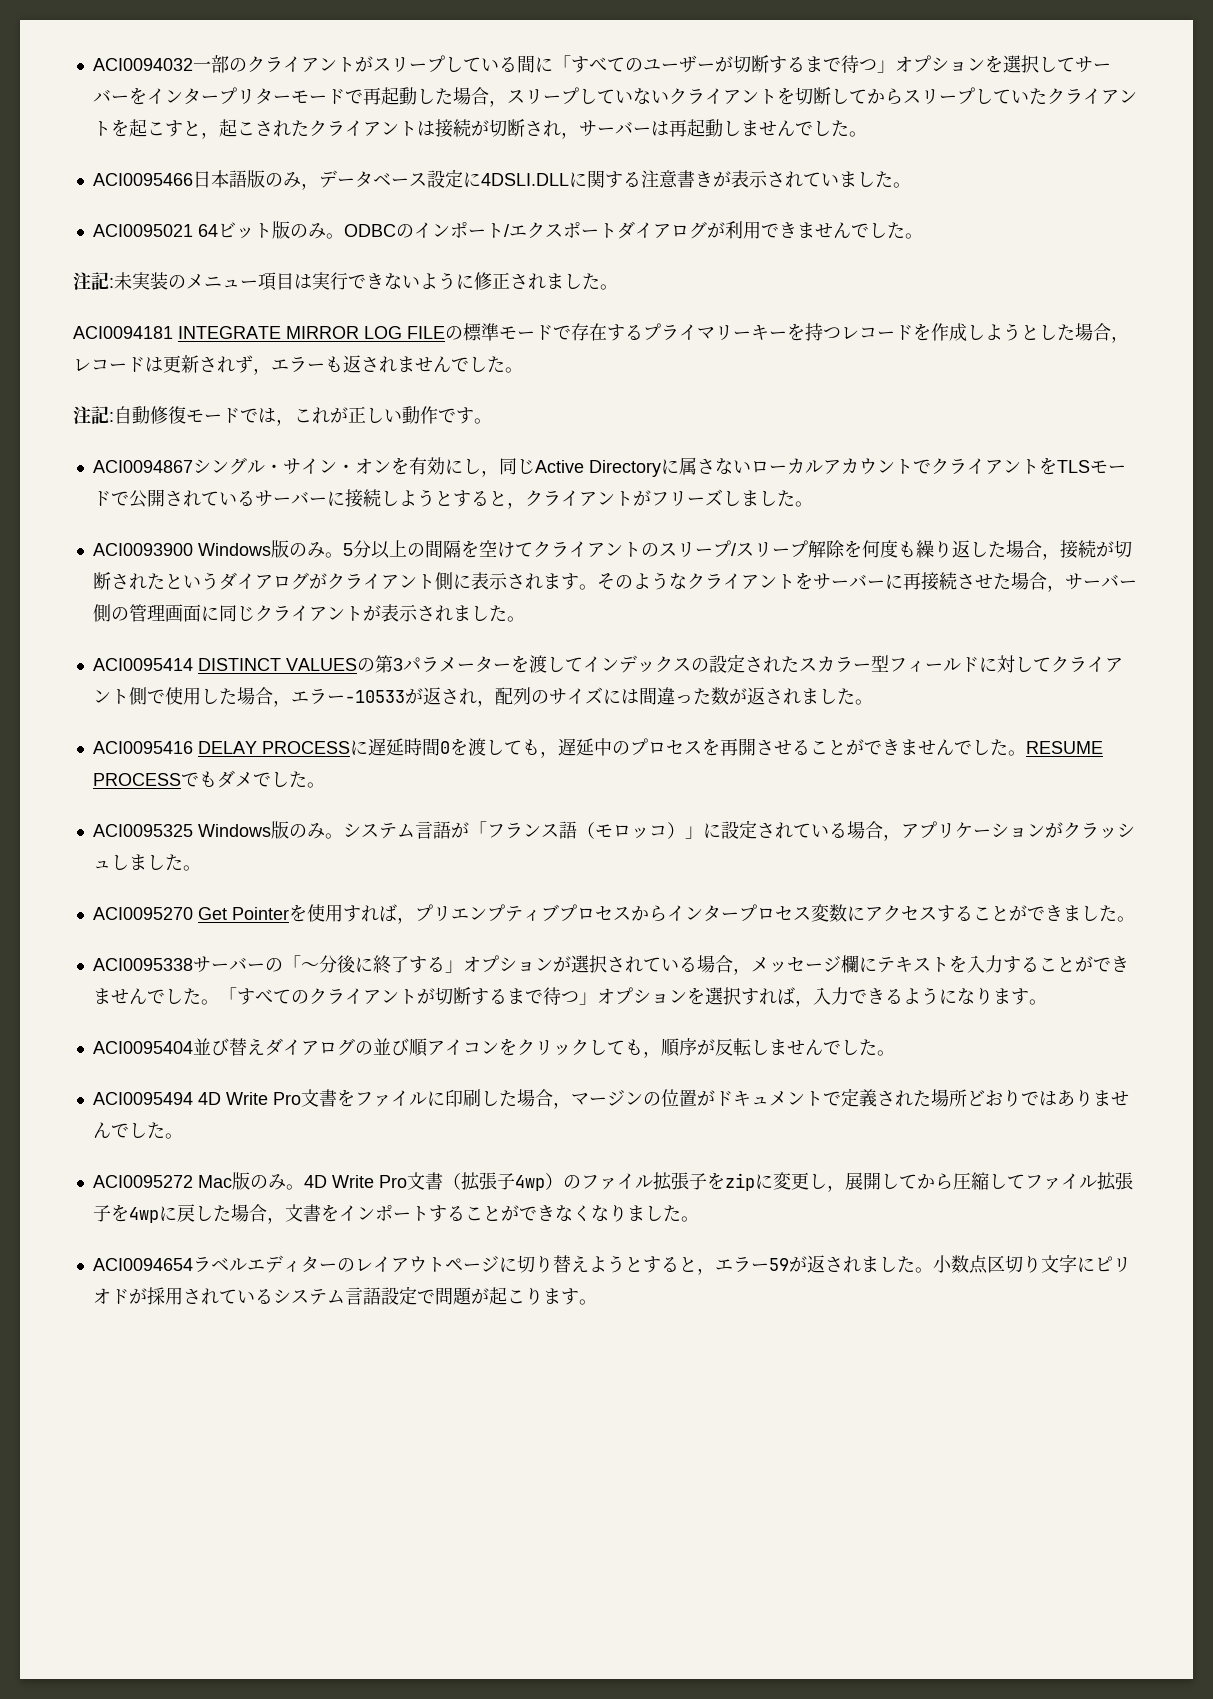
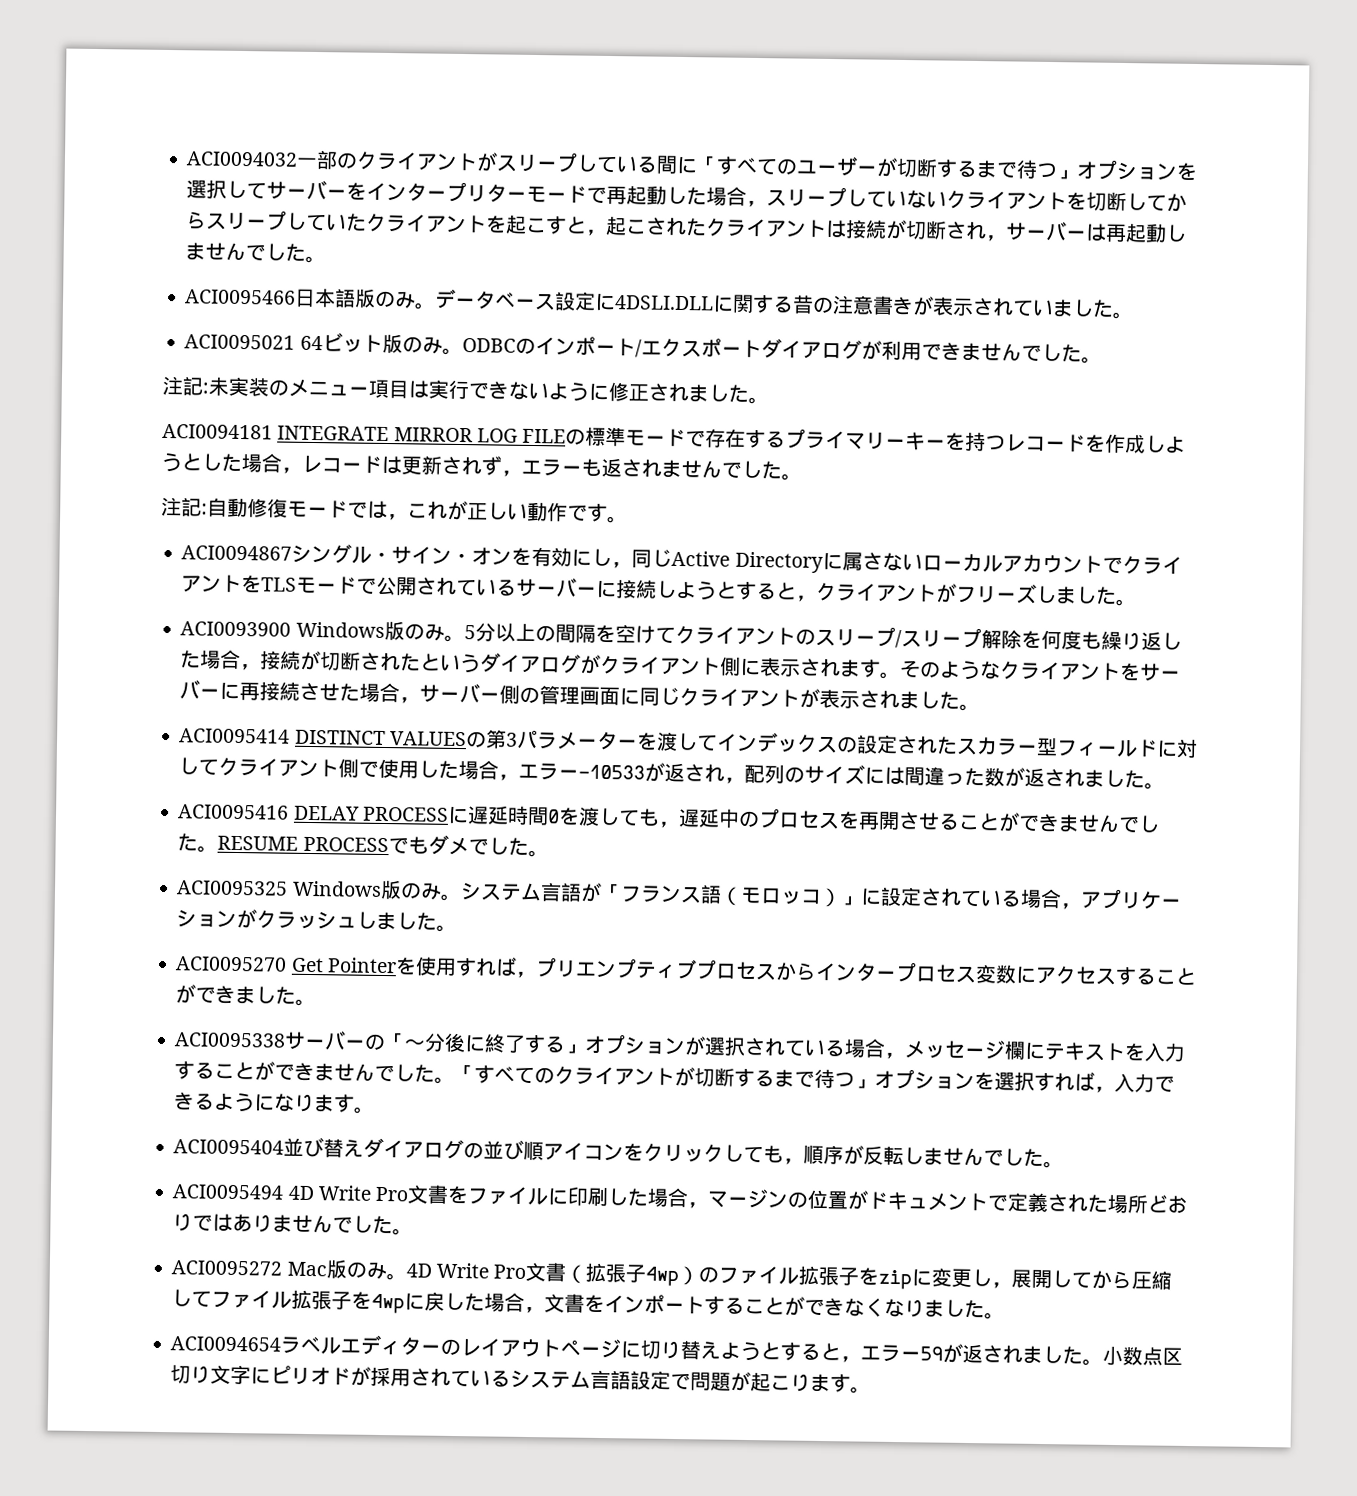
[300,183,319,190] ， -> [414,302,437,310] 。
(641, 179) none -> [792,294,835,314] 昔の

